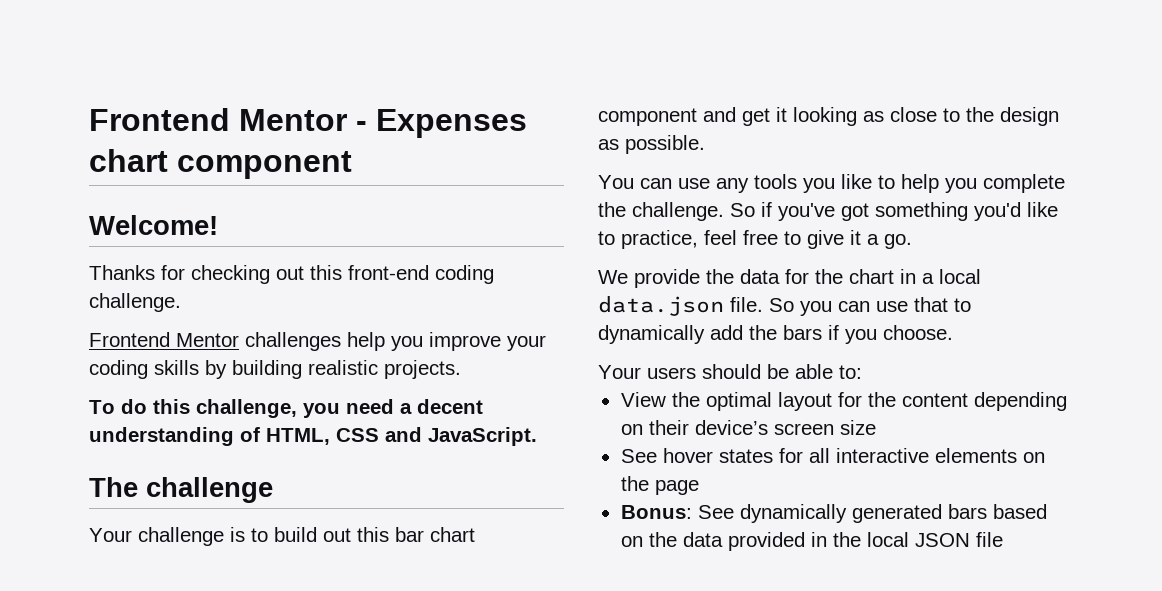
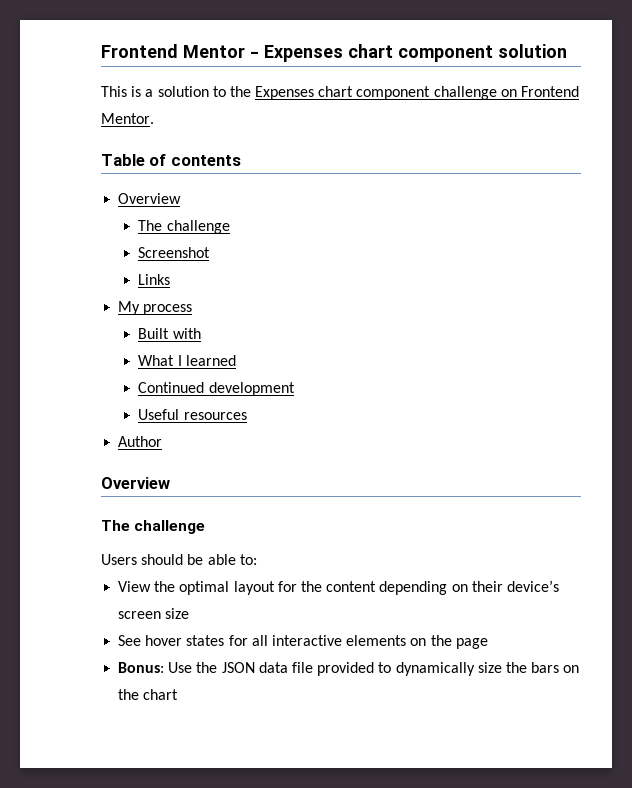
[89,215,218,235] [89,265,494,284] [89,293,181,312] [89,332,546,351] [89,360,461,379] [89,399,483,418] [89,427,537,446] [89,477,273,503] [89,527,475,546] [598,107,1059,126] [598,135,705,154] [598,174,1065,193] [598,202,1058,221] [598,230,912,249] [598,269,981,288] [598,296,971,316] [598,325,953,344] [598,365,696,379] // Welcome! // Thanks for checking out this front-end coding challenge. // Frontend Mentor challenges help you improve your coding skills by building realistic projects. // To do this challenge, you need a decent understanding of HTML, CSS and JavaScript. // The challenge // Your challenge is to build out this bar chart component and get it looking as close to the design as possible. // You can use any tools you like to help you complete the challenge. So if you've got something you'd like to practice, feel free to give it a go. // We provide the data for the chart in a local data.json file. So you can use that to dynamically add the bars if you choose. // Your users -> [498,44,567,58] [101,86,580,100] [101,113,154,124] [101,154,241,166] [118,193,182,204] [138,220,230,234] [138,247,211,258] [138,274,171,285] [118,301,193,315] [138,328,201,339] [138,355,236,366] [138,382,295,396] [138,409,247,420] [118,436,163,447] [101,477,170,489] [101,520,206,534] [101,554,137,565] solution // This is a solution to the Expenses chart component challenge on Frontend Mentor. // Table of contents // Overview // The challenge // Screenshot // Links // My process // Built with // What I learned // Continued development // Useful resources // Author // Overview // The challenge // Users
[697,504,1047,523] [620,532,1003,551] See dynamically generated bars based on the data provided in the local JSON file -> [168,662,580,676] [118,689,179,700] Use the JSON data file provided to dynamically size the bars on the chart

